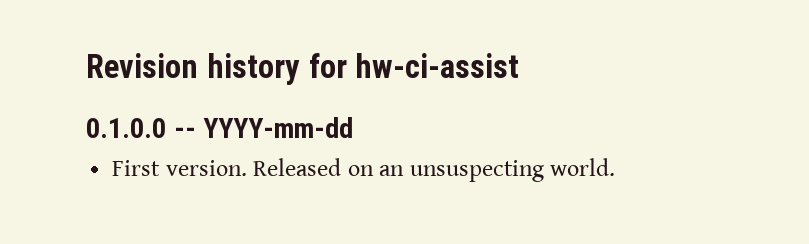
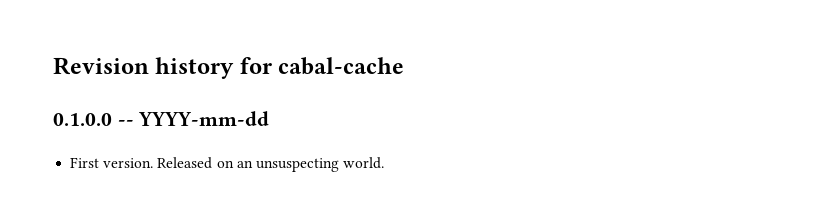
[355,53,520,78] hw-ci-assist -> [278,57,405,75] cabal-cache

